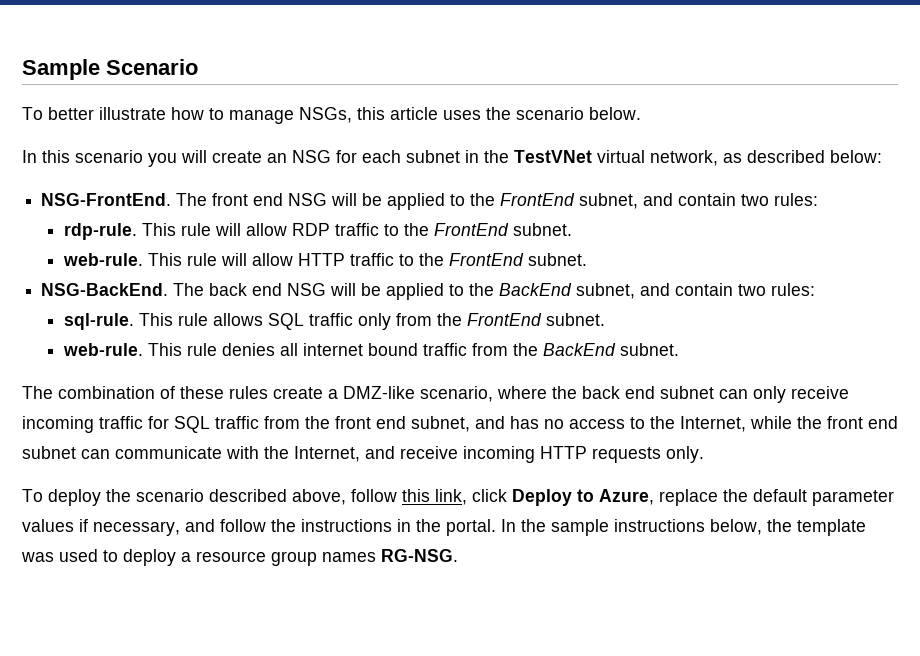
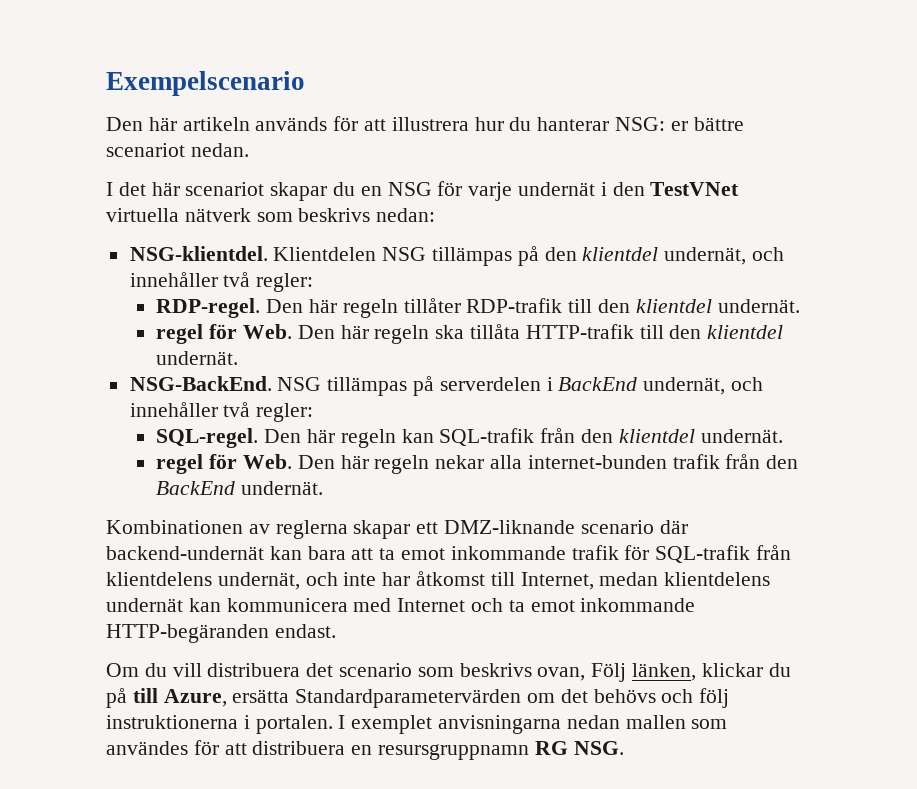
[22,59,198,80] [22,107,641,124] [22,150,882,167] [41,193,819,210] [64,223,573,240] [63,253,588,266] [41,283,816,300] [64,313,606,330] [63,343,680,356] [22,386,849,403] [22,416,898,433] [22,446,704,463] [22,489,894,506] [22,519,866,536] [21,549,458,566] Sample Scenario // To better illustrate how to manage NSGs, this article uses the scenario below. // In this scenario you will create an NSG for each subnet in the TestVNet virtual network, as described below: // NSG-FrontEnd. The front end NSG will be applied to the FrontEnd subnet, and contain two rules: // rdp-rule. This rule will allow RDP traffic to the FrontEnd subnet. // web-rule. This rule will allow HTTP traffic to the FrontEnd subnet. // NSG-BackEnd. The back end NSG will be applied to the BackEnd subnet, and contain two rules: // sql-rule. This rule allows SQL traffic only from the FrontEnd subnet. // web-rule. This rule denies all internet bound traffic from the BackEnd subnet. // The combination of these rules create a DMZ-like scenario, where the back end subnet can only receive incoming traffic for SQL traffic from the front end subnet, and has no access to the Internet, while the front end subnet can communicate with the Internet, and receive incoming HTTP requests only. // To deploy the scenario described above, follow this link, click Deploy to Azure, replace the default parameter values if necessary, and follow the instructions in the portal. In the sample instructions below, the template was used to deploy a resource group names RG-NSG. -> [106,71,305,96] [106,116,744,131] [106,143,249,157] [106,181,740,201] [106,208,436,222] [129,246,785,266] [129,272,314,292] [156,298,800,318] [156,324,784,344] [156,351,239,365] [129,376,764,396] [129,402,314,422] [156,428,783,448] [156,454,799,474] [156,481,324,495] [106,520,688,539] [106,545,792,563] [106,571,771,590] [106,598,696,612] [106,624,336,643] [106,663,791,682] [106,688,730,708] [106,715,728,734] [106,740,624,760] Exempelscenario // Den här artikeln används för att illustrera hur du hanterar NSG: er bättre scenariot nedan. // I det här scenariot skapar du en NSG för varje undernät i den TestVNet virtuella nätverk som beskrivs nedan: // NSG-klientdel. Klientdelen NSG tillämpas på den klientdel undernät, och innehåller två regler: // RDP-regel. Den här regeln tillåter RDP-trafik till den klientdel undernät. // regel för Web. Den här regeln ska tillåta HTTP-trafik till den klientdel undernät. // NSG-BackEnd. NSG tillämpas på serverdelen i BackEnd undernät, och innehåller två regler: // SQL-regel. Den här regeln kan SQL-trafik från den klientdel undernät. // regel för Web. Den här regeln nekar alla internet-bunden trafik från den BackEnd undernät. // Kombinationen av reglerna skapar ett DMZ-liknande scenario där backend-undernät kan bara att ta emot inkommande trafik för SQL-trafik från klientdelens undernät, och inte har åtkomst till Internet, medan klientdelens undernät kan kommunicera med Internet och ta emot inkommande HTTP-begäranden endast. // Om du vill distribuera det scenario som beskrivs ovan, Följ länken, klickar du på till Azure, ersätta Standardparametervärden om det behövs och följ instruktionerna i portalen. I exemplet anvisningarna nedan mallen som användes för att distribuera en resursgruppnamn RG NSG.

